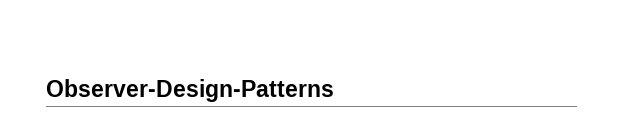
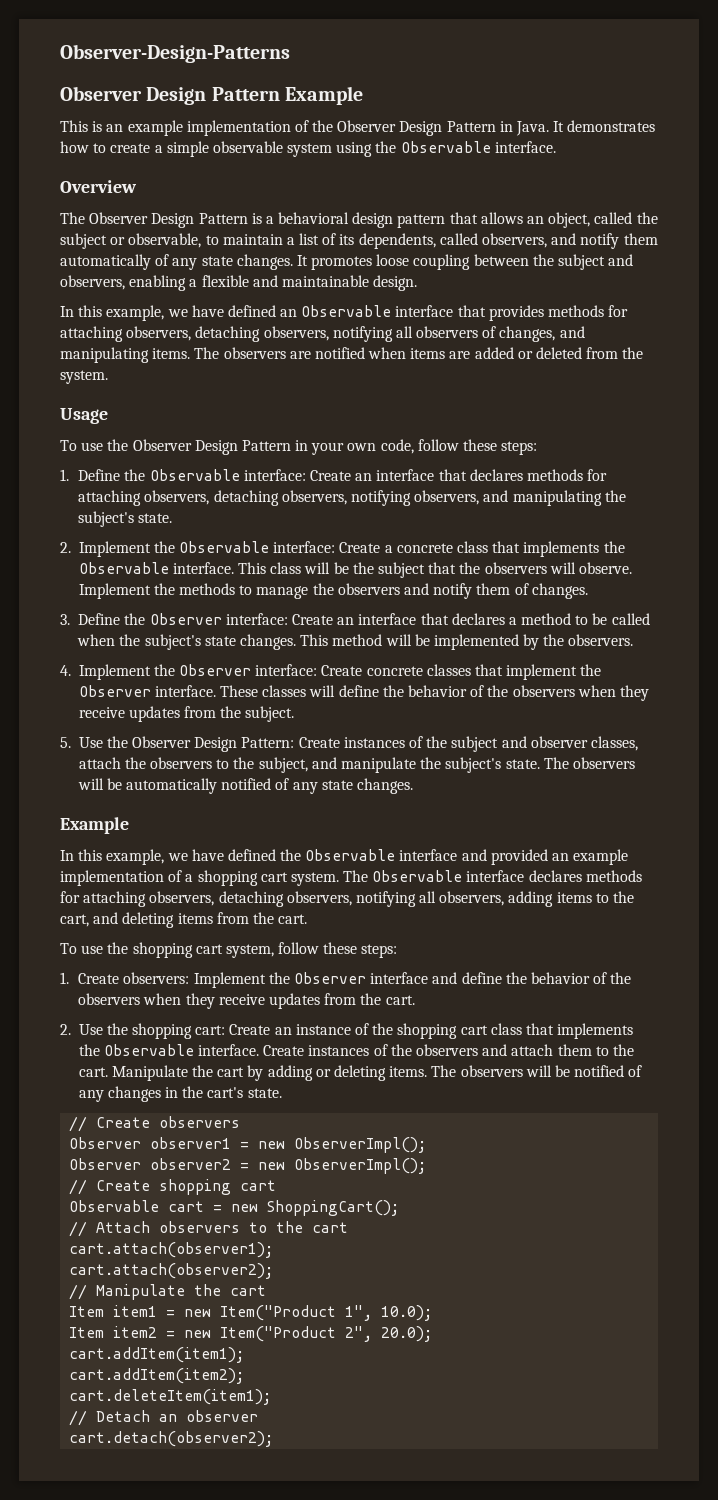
(334, 90) none -> [60,86,363,105] [60,120,656,136] [60,141,556,157] [60,180,137,193] [60,212,658,228] [60,233,658,249] [60,254,634,270] [60,275,418,291] [60,305,629,321] [60,326,585,342] [60,347,644,363] [60,370,108,384] [60,408,108,424] [60,439,538,455] [60,469,608,481] [78,490,626,506] [78,511,173,527] [60,541,625,557] [78,562,632,578] [78,583,588,599] [60,613,650,625] [77,634,634,650] [60,664,602,680] [78,685,649,701] [78,706,295,722] [60,736,638,752] [78,757,635,773] [77,778,414,794] [60,817,129,834] [60,849,629,865] [60,870,642,886] [60,891,635,907] [60,912,308,928] [60,942,398,958] [60,972,632,988] [78,993,415,1009] [60,1023,634,1039] [78,1044,634,1056] [78,1065,643,1081] [78,1086,282,1102] [69,1116,241,1132] [69,1137,427,1153] [69,1158,427,1174] [69,1179,277,1195] [69,1200,400,1216] [69,1221,349,1237] [69,1242,274,1258] [69,1263,274,1279] [69,1284,267,1300] [69,1305,433,1321] [69,1326,433,1342] [69,1347,245,1363] [69,1368,245,1384] [69,1389,272,1405] [69,1410,259,1426] [69,1431,274,1447] // Observer Design Pattern Example // This is an example implementation of the Observer Design Pattern in Java. It demonstrates how to create a simple observable system using the Observable interface. // Overview // The Observer Design Pattern is a behavioral design pattern that allows an object, called the subject or observable, to maintain a list of its dependents, called observers, and notify them automatically of any state changes. It promotes loose coupling between the subject and observers, enabling a flexible and maintainable design. // In this example, we have defined an Observable interface that provides methods for attaching observers, detaching observers, notifying all observers of changes, and manipulating items. The observers are notified when items are added or deleted from the system. // Usage // To use the Observer Design Pattern in your own code, follow these steps: // 1. Define the Observable interface: Create an interface that declares methods for attaching observers, detaching observers, notifying observers, and manipulating the subject's state. // 2. Implement the Observable interface: Create a concrete class that implements the Observable interface. This class will be the subject that the observers will observe. Implement the methods to manage the observers and notify them of changes. // 3. Define the Observer interface: Create an interface that declares a method to be called when the subject's state changes. This method will be implemented by the observers. // 4. Implement the Observer interface: Create concrete classes that implement the Observer interface. These classes will define the behavior of the observers when they receive updates from the subject. // 5. Use the Observer Design Pattern: Create instances of the subject and observer classes, attach the observers to the subject, and manipulate the subject's state. The observers will be automatically notified of any state changes. // Example // In this example, we have defined the Observable interface and provided an example implementation of a shopping cart system. The Observable interface declares methods for attaching observers, detaching observers, notifying all observers, adding items to the cart, and deleting items from the cart. // To use the shopping cart system, follow these steps: // 1. Create observers: Implement the Observer interface and define the behavior of the observers when they receive updates from the cart. // 2. Use the shopping cart: Create an instance of the shopping cart class that implements the Observable interface. Create instances of the observers and attach them to the cart. Manipulate the cart by adding or deleting items. The observers will be notified of any changes in the cart's state. // // Create observers // Observer observer1 = new ObserverImpl(); // Observer observer2 = new ObserverImpl(); // // Create shopping cart // Observable cart = new ShoppingCart(); // // Attach observers to the cart // cart.attach(observer1); // cart.attach(observer2); // // Manipulate the cart // Item item1 = new Item("Product 1", 10.0); // Item item2 = new Item("Product 2", 20.0); // cart.addItem(item1); // cart.addItem(item2); // cart.deleteItem(item1); // // Detach an observer // cart.detach(observer2);

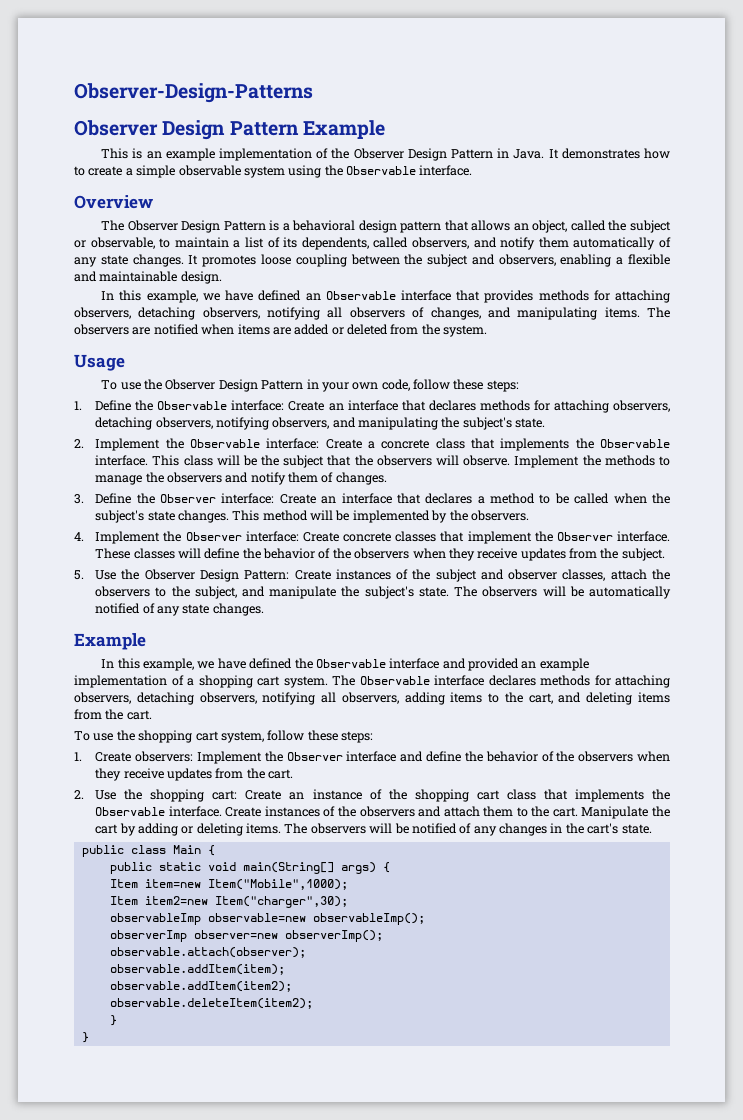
[69,1116,241,1132] [69,1137,427,1153] [69,1158,427,1174] [69,1179,277,1195] [69,1200,400,1216] [69,1221,349,1237] [69,1242,274,1258] [69,1263,274,1279] [69,1284,267,1300] [69,1305,433,1321] [69,1326,433,1342] [69,1347,245,1363] [69,1368,245,1384] [69,1389,272,1405] [69,1410,259,1426] [69,1431,274,1447] // Create observers // Observer observer1 = new ObserverImpl(); // Observer observer2 = new ObserverImpl(); // // Create shopping cart // Observable cart = new ShoppingCart(); // // Attach observers to the cart // cart.attach(observer1); // cart.attach(observer2); // // Manipulate the cart // Item item1 = new Item("Product 1", 10.0); // Item item2 = new Item("Product 2", 20.0); // cart.addItem(item1); // cart.addItem(item2); // cart.deleteItem(item1); // // Detach an observer // cart.detach(observer2); -> [81,845,215,857] [109,862,390,874] [109,879,348,890] [109,896,348,908] [109,913,425,925] [109,930,383,942] [109,947,306,958] [109,964,285,975] [109,981,292,992] [109,998,313,1009] [109,1015,117,1026] [81,1032,89,1043] public class Main { // public static void main(String[] args) { // Item item=new Item("Mobile",1000); // Item item2=new Item("charger",30); // observableImp observable=new observableImp(); // observerImp observer=new observerImp(); // observable.attach(observer); // observable.addItem(item); // observable.addItem(item2); // observable.deleteItem(item2); // } // }

